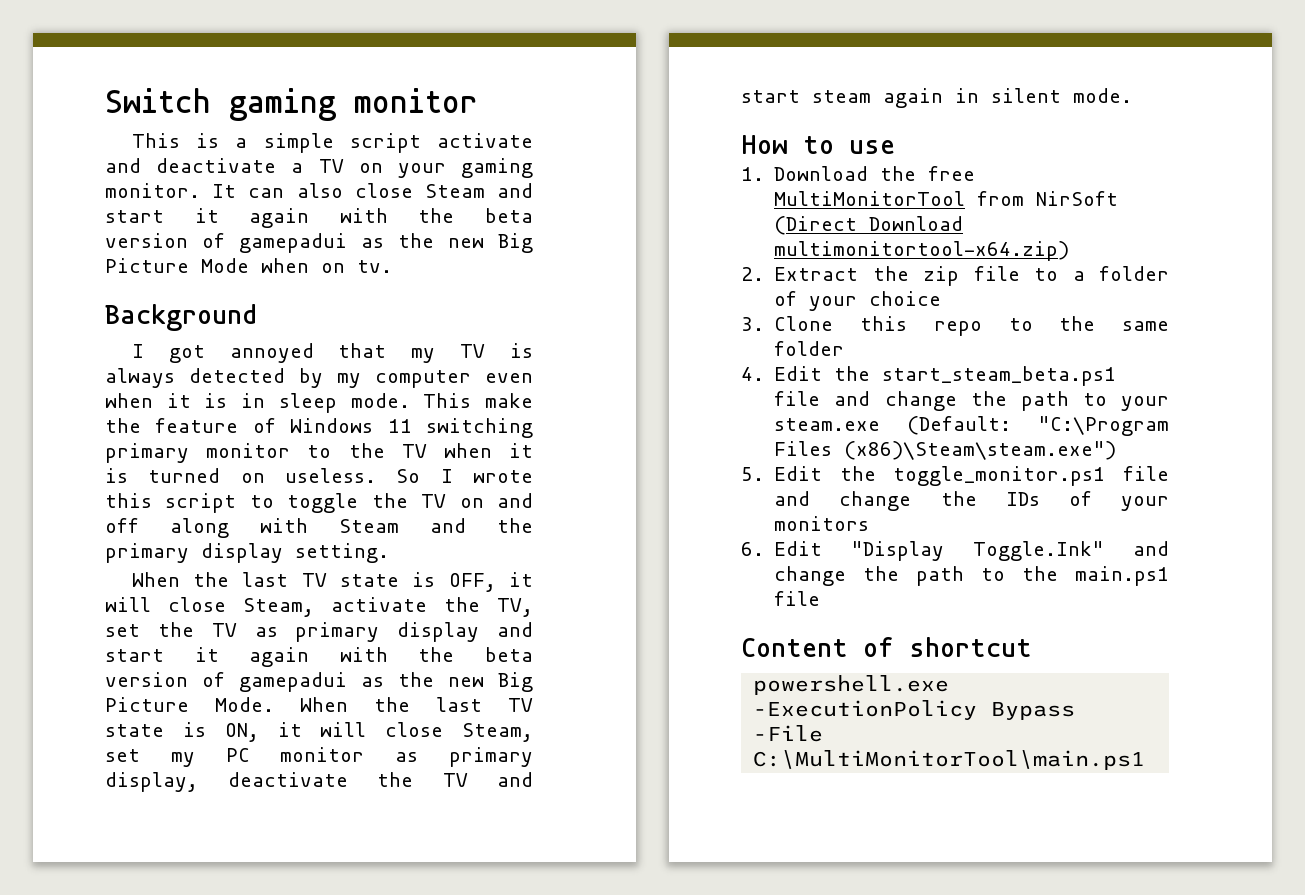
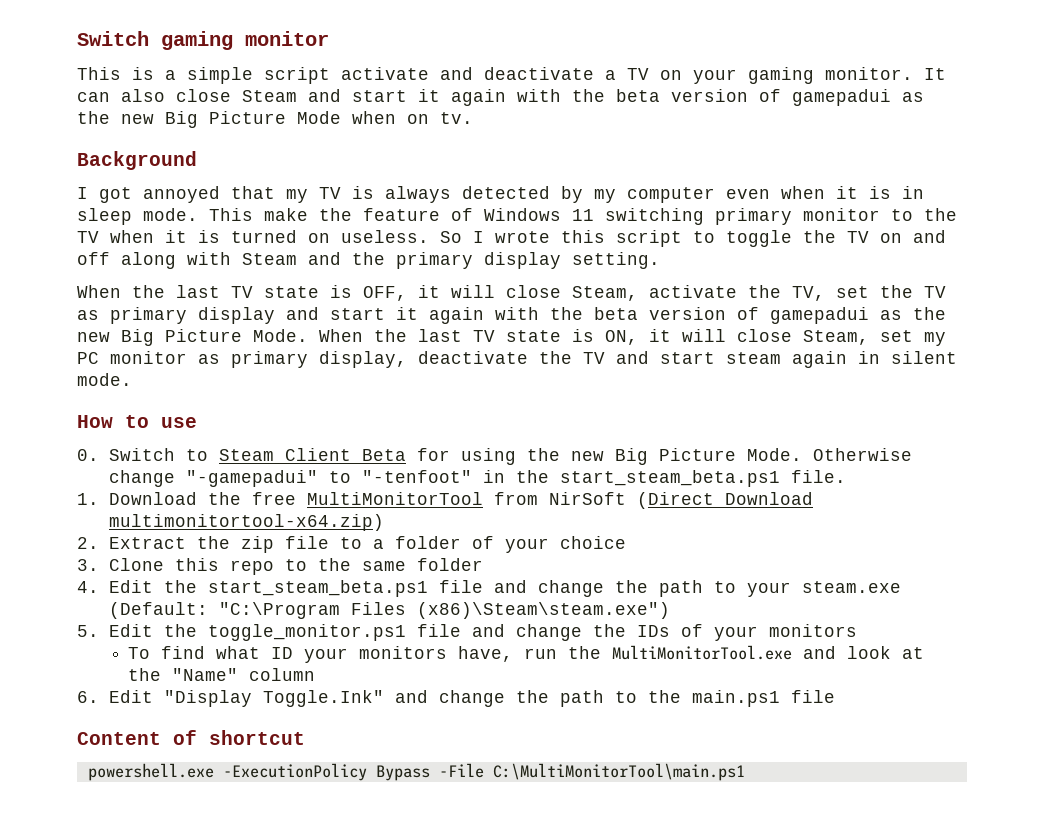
(895, 147) none -> [77,448,913,465] [109,470,847,487] // 0. Switch to Steam Client Beta for using the new Big Picture Mode. Otherwise change "-gamepadui" to "-tenfoot" in the start_steam_beta.ps1 file.
(870, 523) none -> [128,645,925,663] [128,668,316,681] // To find what ID your monitors have, run the MultiMonitorTool.exe and look at the "Name" column

